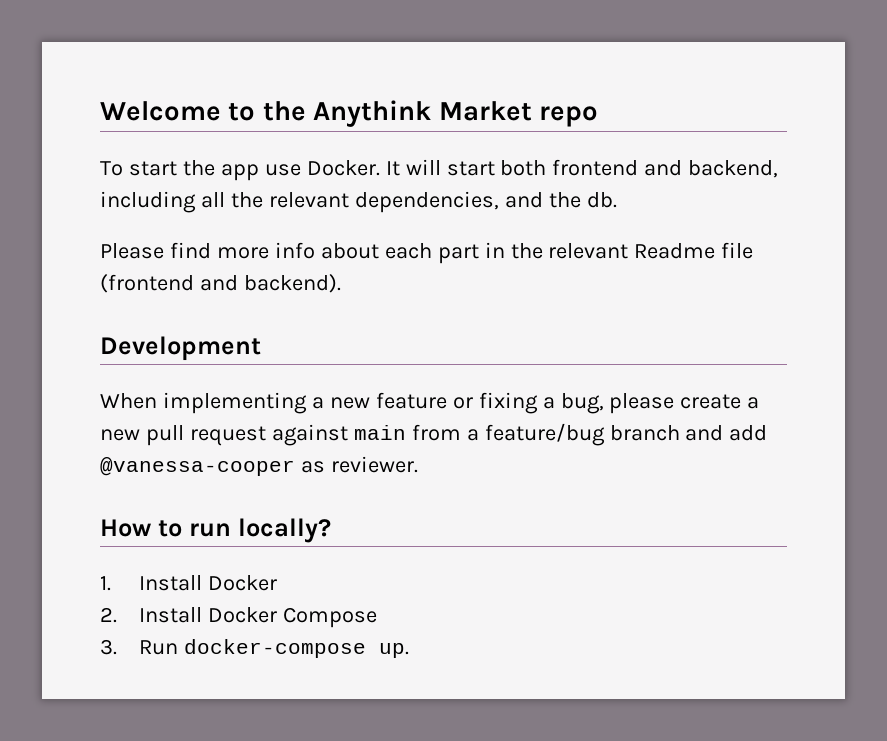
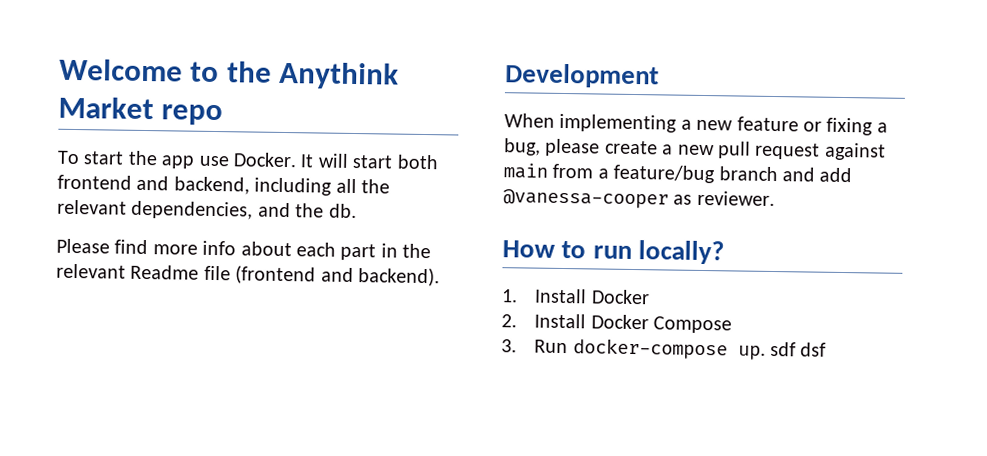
(409, 650) none -> [769,341,827,357] sdf dsf

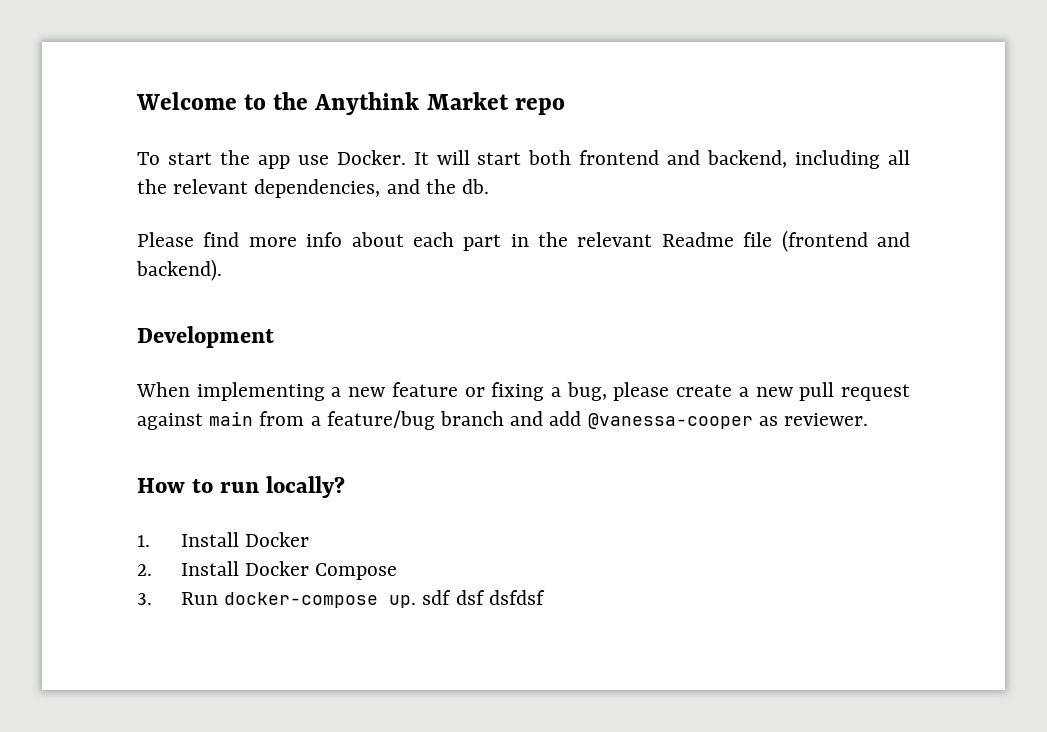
(827, 349) none -> [488,590,545,605] dsfdsf

